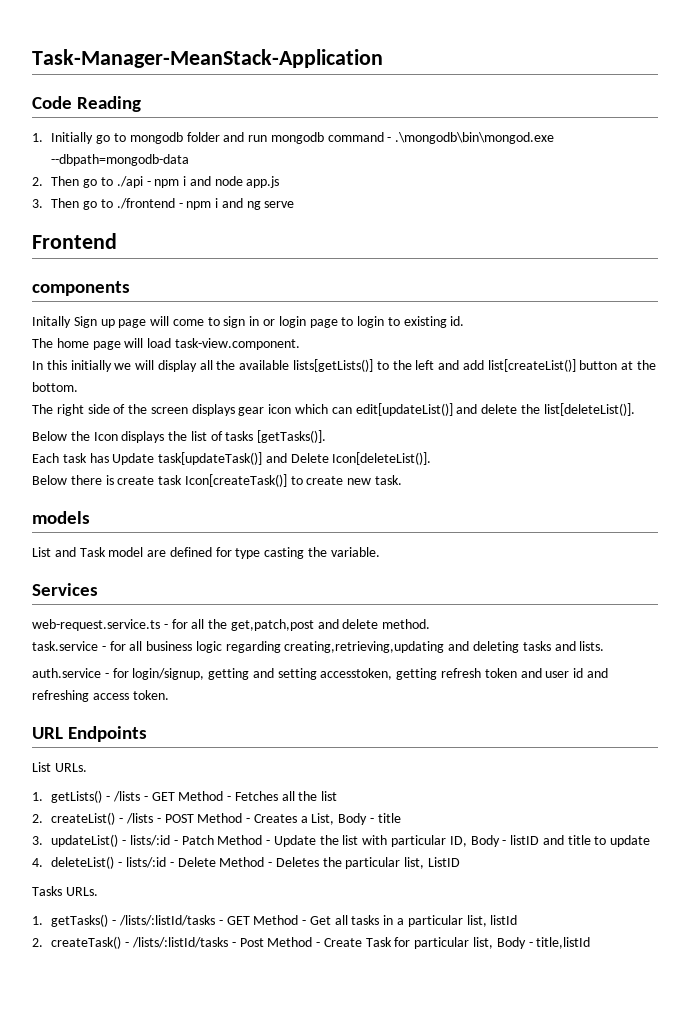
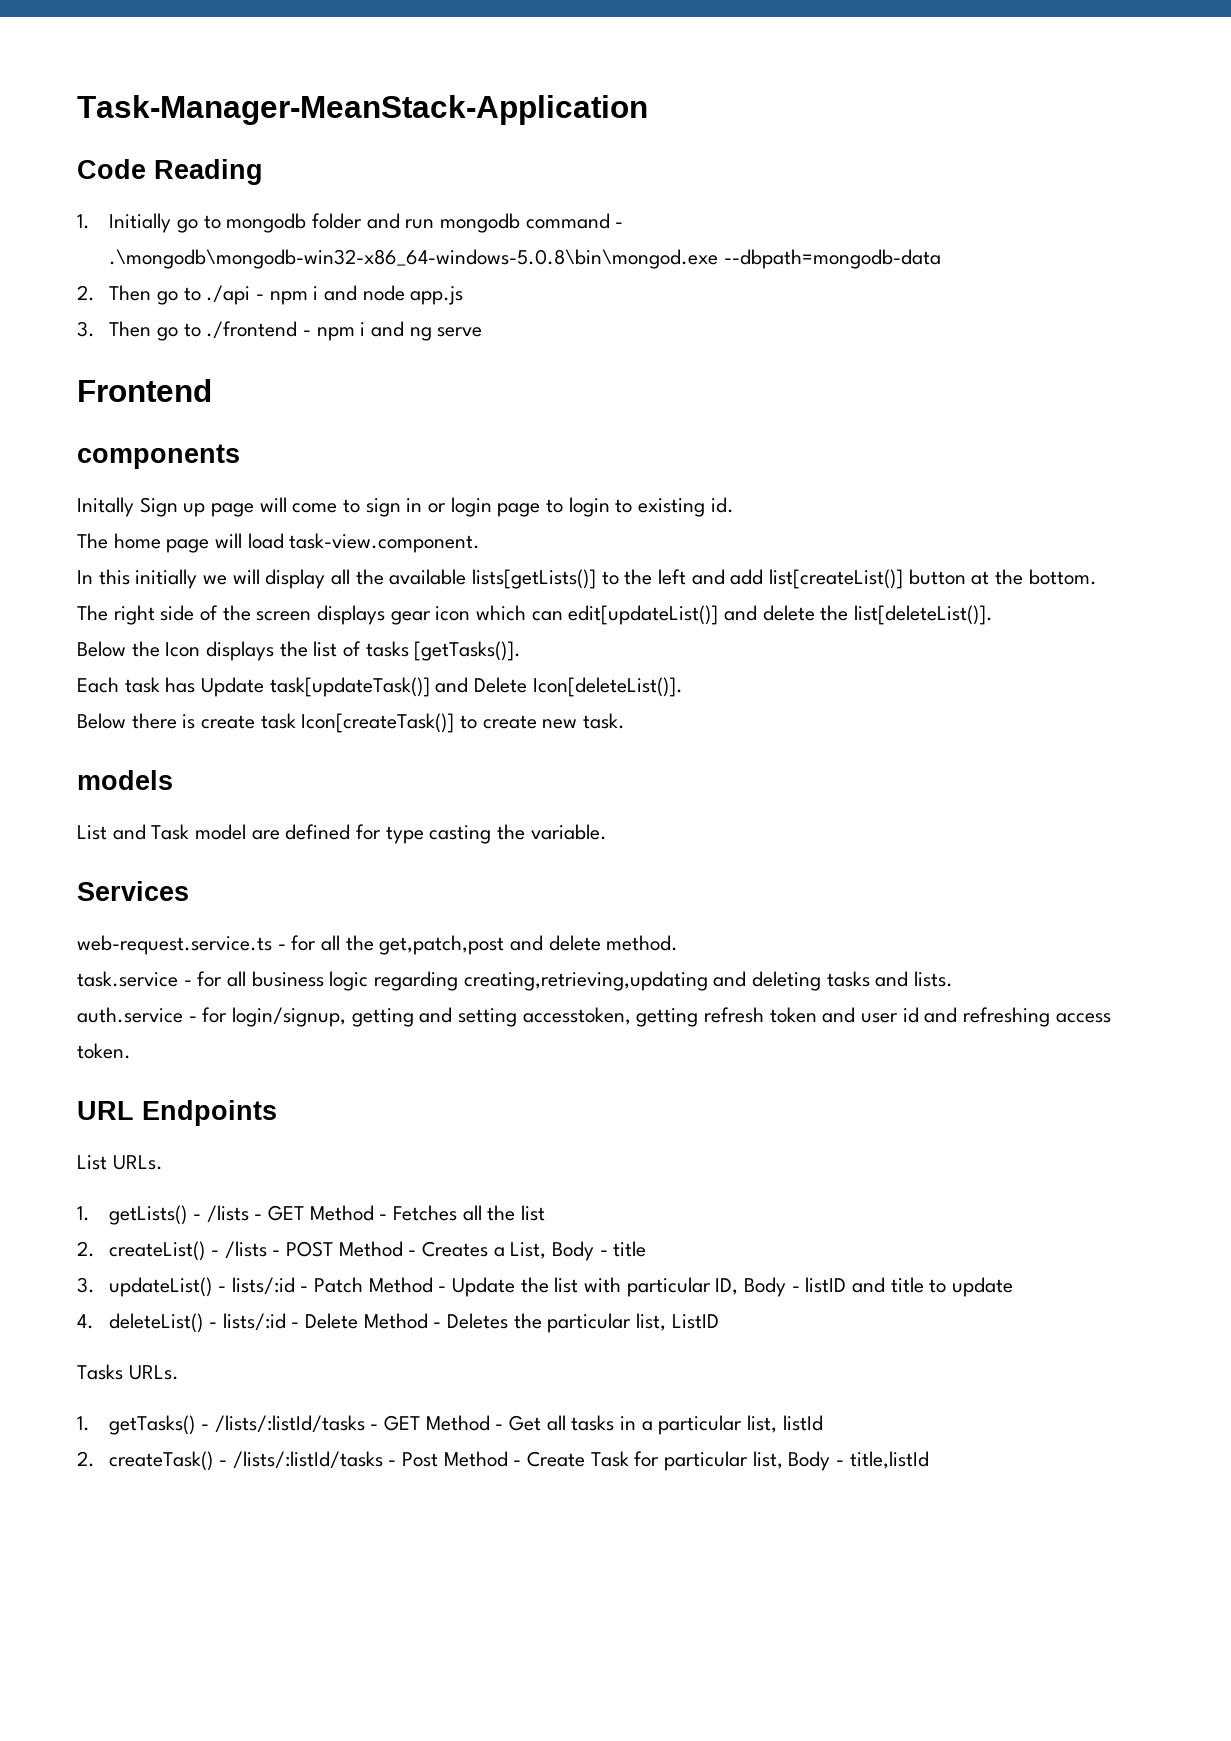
[395,132,555,144] .\mongodb\bin\mongod.exe -> [109,249,719,269] .\mongodb\mongodb-win32-x86_64-windows-5.0.8\bin\mongod.exe

